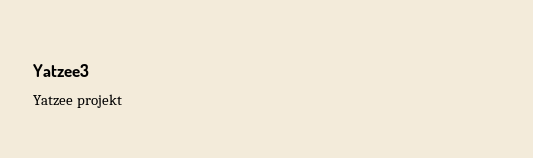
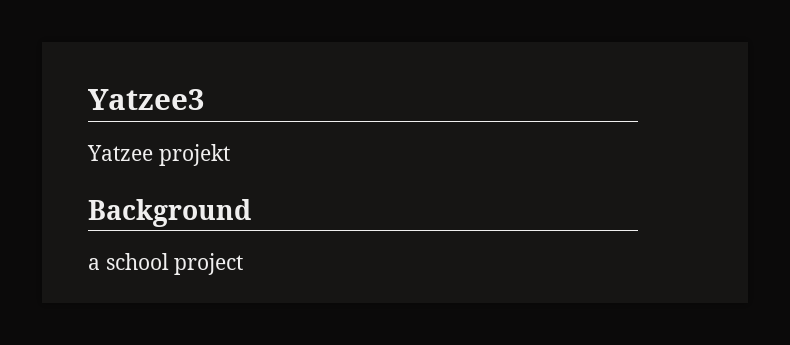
(122, 101) none -> [88,199,251,227] [88,253,244,275] // Background // a school project

